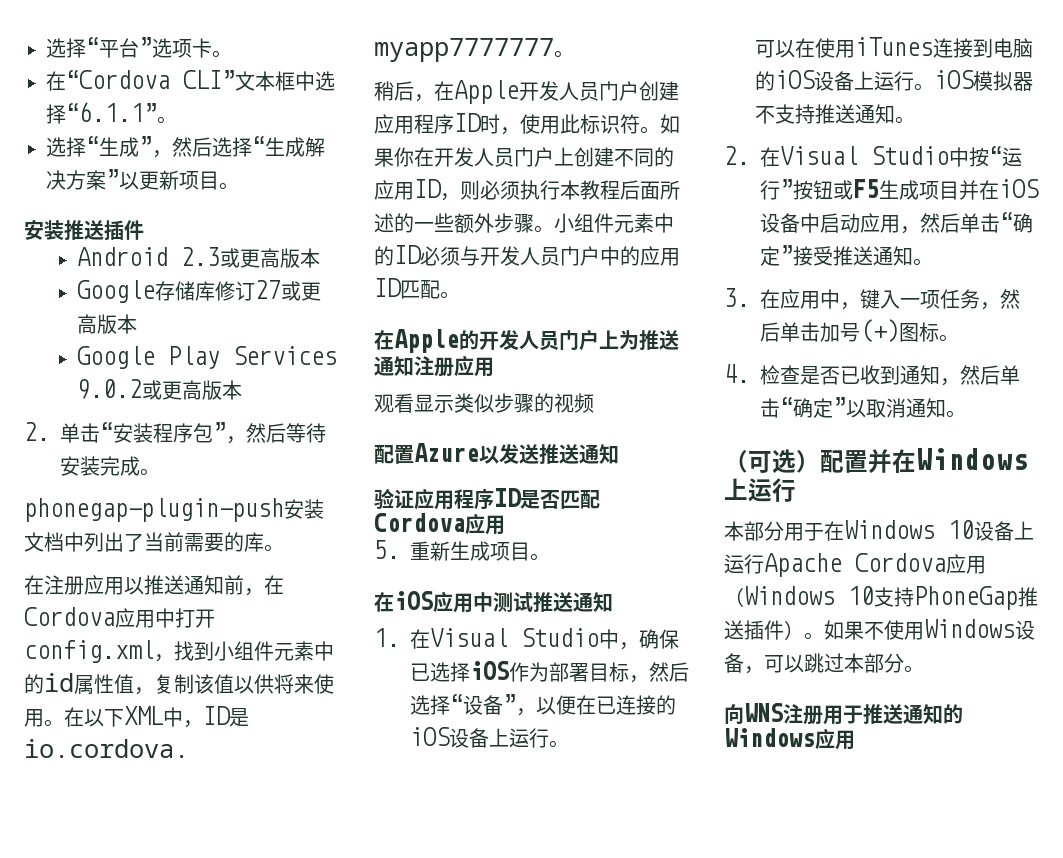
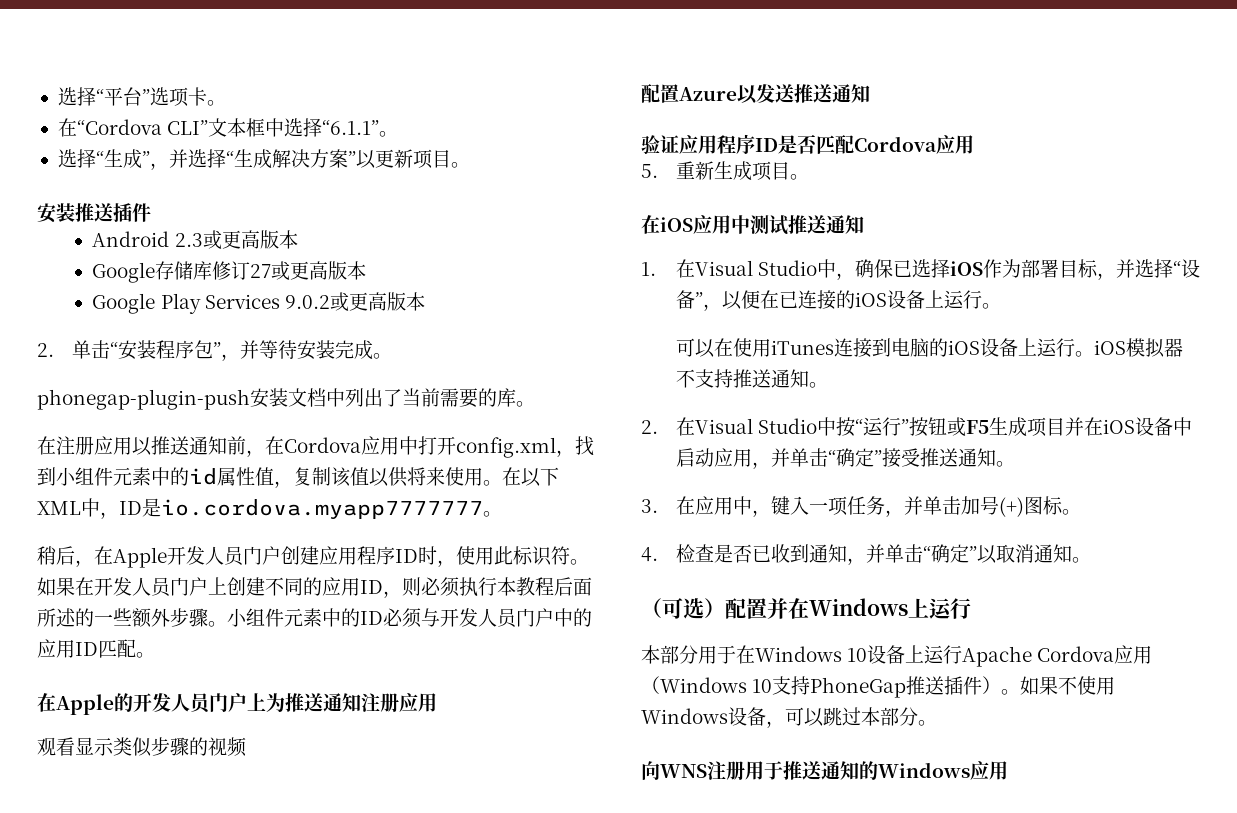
[172,137,212,157] 然后 -> [168,149,188,168] 并
[246,423,286,443] 然后 -> [239,340,259,359] 并
[394,147,414,167] 你 -> (75, 586) none
[649,662,689,682] 然后 -> [1115,259,1135,278] 并
[920,213,960,233] 然后 -> [770,448,790,467] 并
[1000,289,1020,309] [760,322,780,342] 然后 -> [903,496,923,515] 并
[960,365,1000,385] 然后 -> [865,544,885,563] 并

